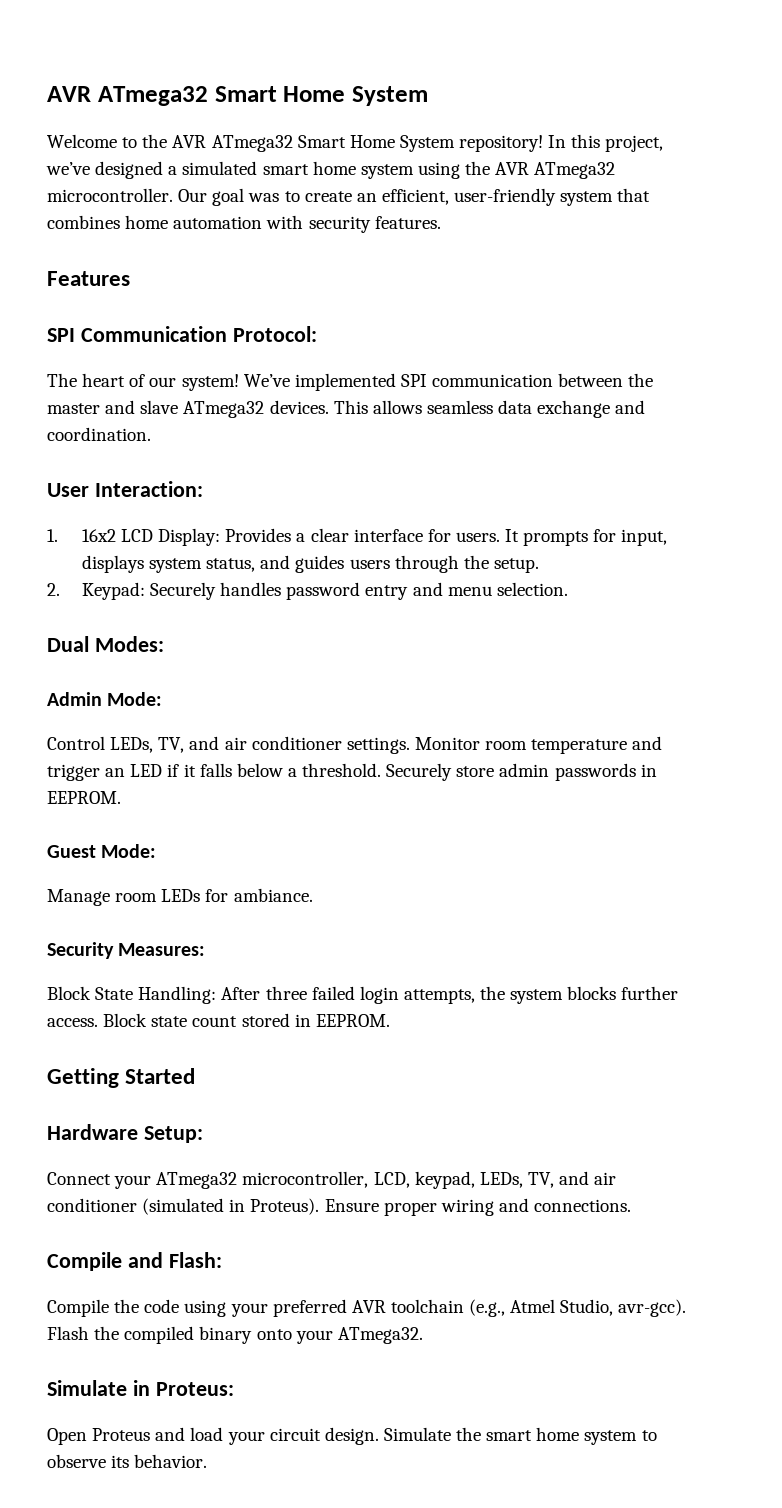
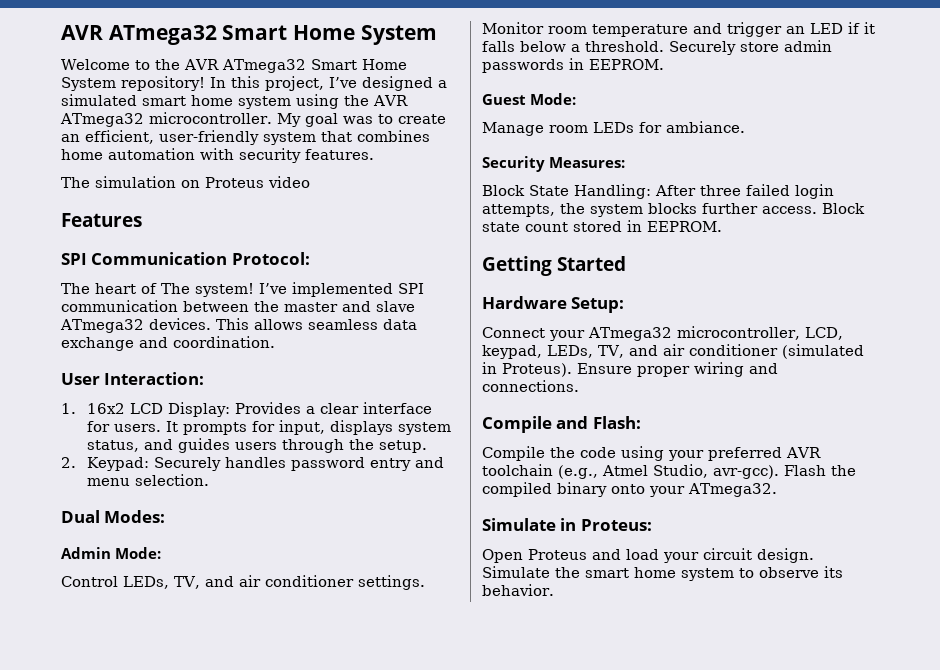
[46,162,90,175] we’ve -> [329,77,357,88] I’ve
[178,189,208,202] Our -> [276,113,301,127] My
(441, 222) none -> [61,176,310,188] // The simulation on Proteus video
[149,374,290,391] our system! We’ve -> [161,283,287,297] The system! I’ve

